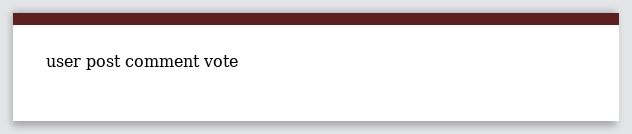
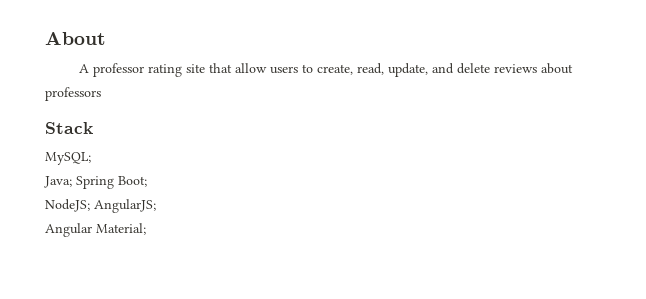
[46,55,238,70] user post comment vote -> [45,32,106,45] [79,63,574,77] [45,87,101,101] [45,122,93,134] [45,152,91,165] [44,176,147,189] [45,199,156,213] [45,223,146,237] About // A professor rating site that allow users to create, read, update, and delete reviews about professors // Stack // MySQL; // Java; Spring Boot; // NodeJS; AngularJS; // Angular Material;

